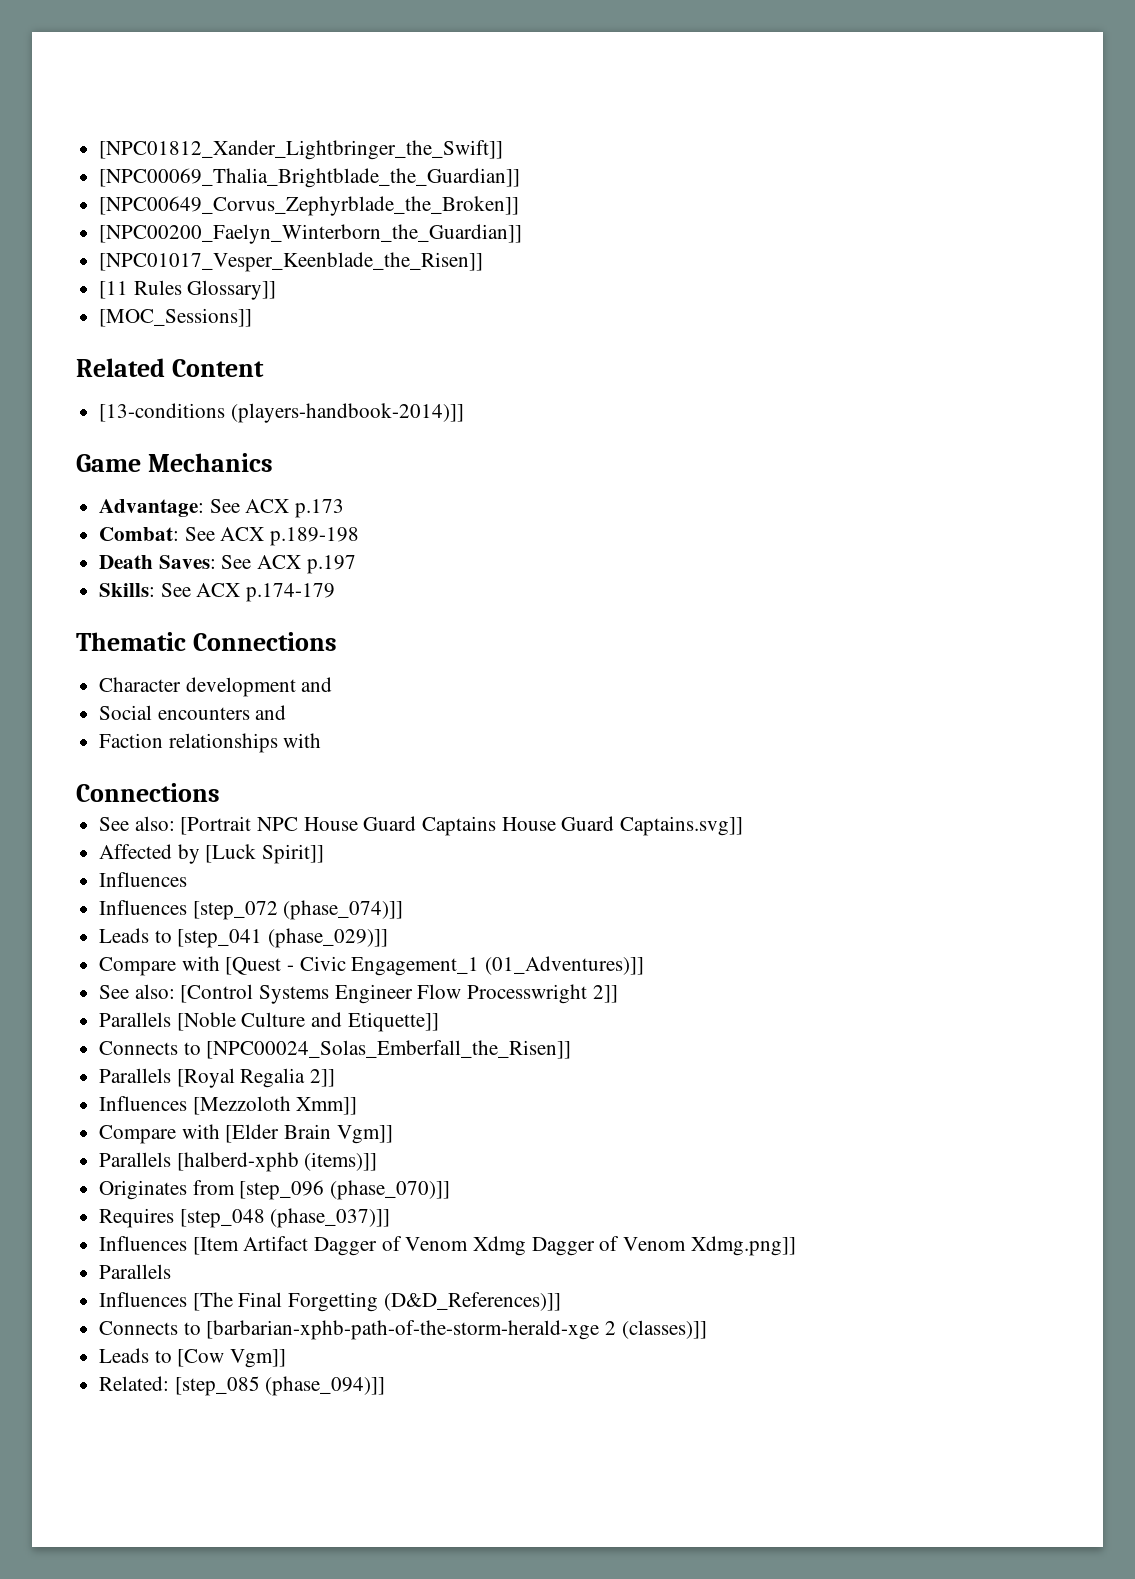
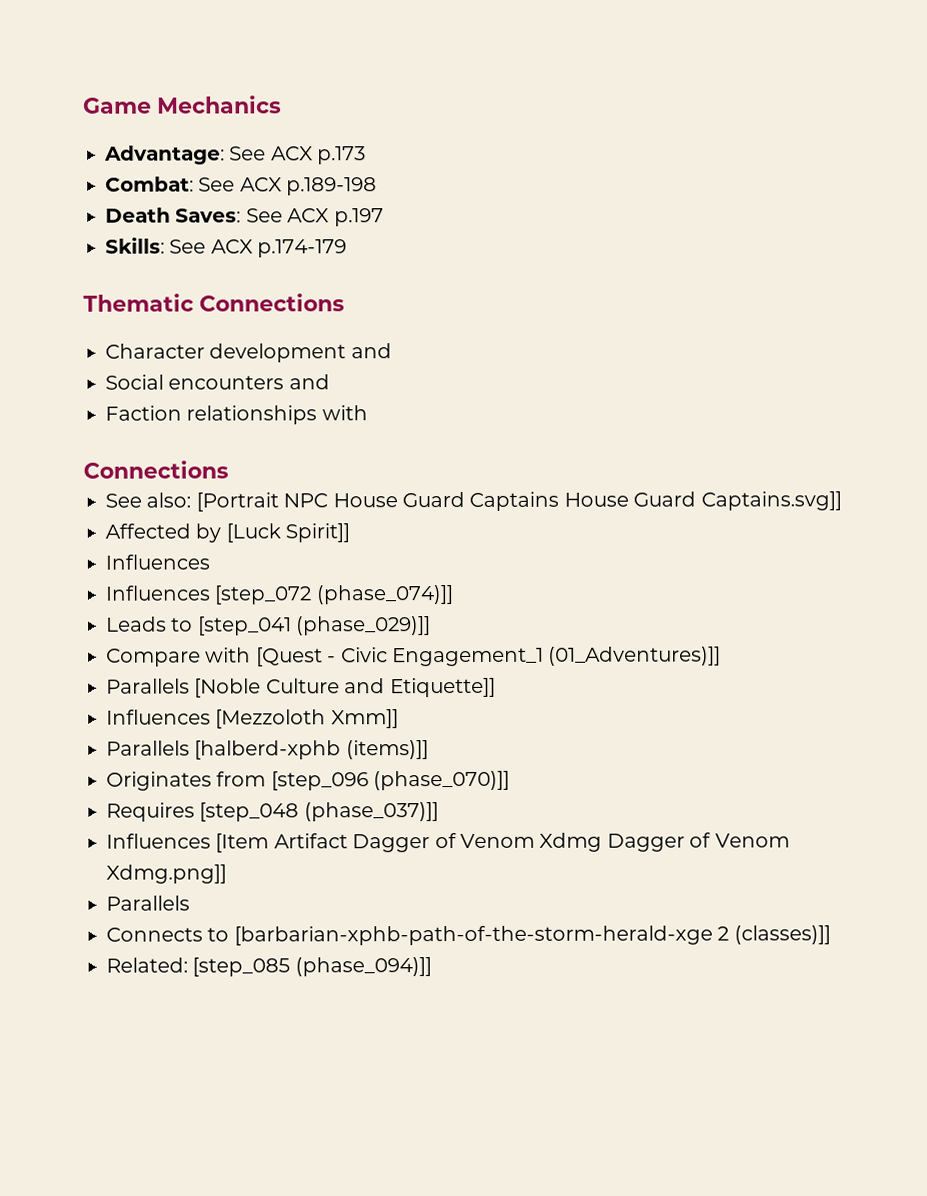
[99,140,504,160] [99,168,521,188] [99,196,520,216] [99,224,523,244] [99,252,484,272] [99,280,277,300] [99,308,253,327] [76,358,264,377] [99,403,464,423] [NPC01812_Xander_Lightbringer_the_Swift]] // [NPC00069_Thalia_Brightblade_the_Guardian]] // [NPC00649_Corvus_Zephyrblade_the_Broken]] // [NPC00200_Faelyn_Winterborn_the_Guardian]] // [NPC01017_Vesper_Keenblade_the_Risen]] // [11 Rules Glossary]] // [MOC_Sessions]] // Related Content // [13-conditions (players-handbook-2014)]] // -> (83, 105) none
[99,984,618,1004] // See also: [Control Systems Engineer Flow Processwright 2]] -> (722, 656) none
[99,1040,572,1059] [99,1068,336,1088] [99,1096,358,1115] [99,1124,393,1144] Connects to [NPC00024_Solas_Emberfall_the_Risen]] // Parallels [Royal Regalia 2]] // Influences [Mezzoloth Xmm]] // Compare with [Elder Brain Vgm]] -> [106,709,399,729] Influences [Mezzoloth Xmm]]
[99,1292,561,1312] // Influences [The Final Forgetting (D&D_References)]] -> (190, 903) none
[99,1348,287,1368] // Leads to [Cow Vgm]] -> (831, 935) none

